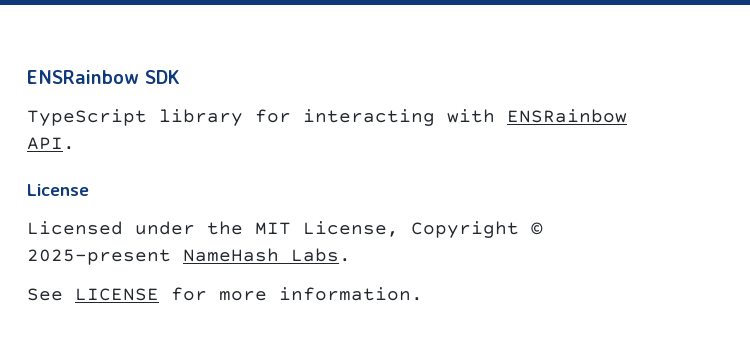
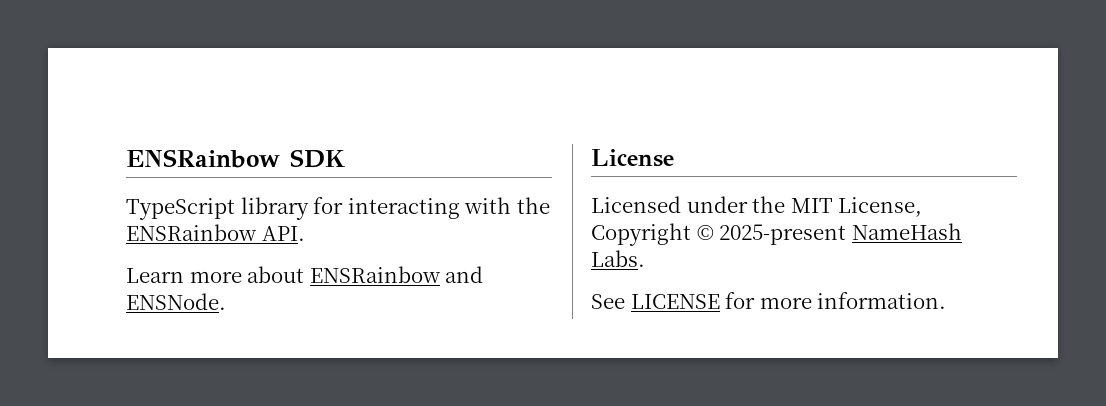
(495, 116) none -> [516,197,550,214] the
(75, 143) none -> [126,266,484,283] [126,293,226,310] // Learn more about ENSRainbow and ENSNode.

